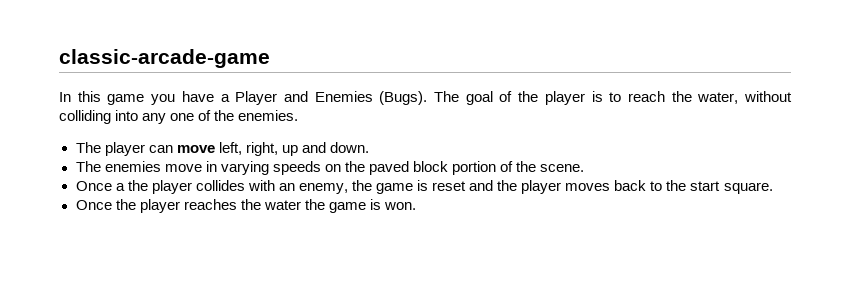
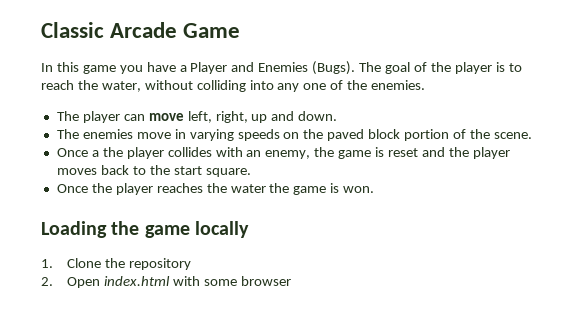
[59,49,270,68] classic-arcade-game -> [41,22,241,38] Classic Arcade Game
(416, 206) none -> [41,221,249,238] [41,258,191,270] [41,276,291,288] // Loading the game locally // 1. Clone the repository // 2. Open index.html with some browser

